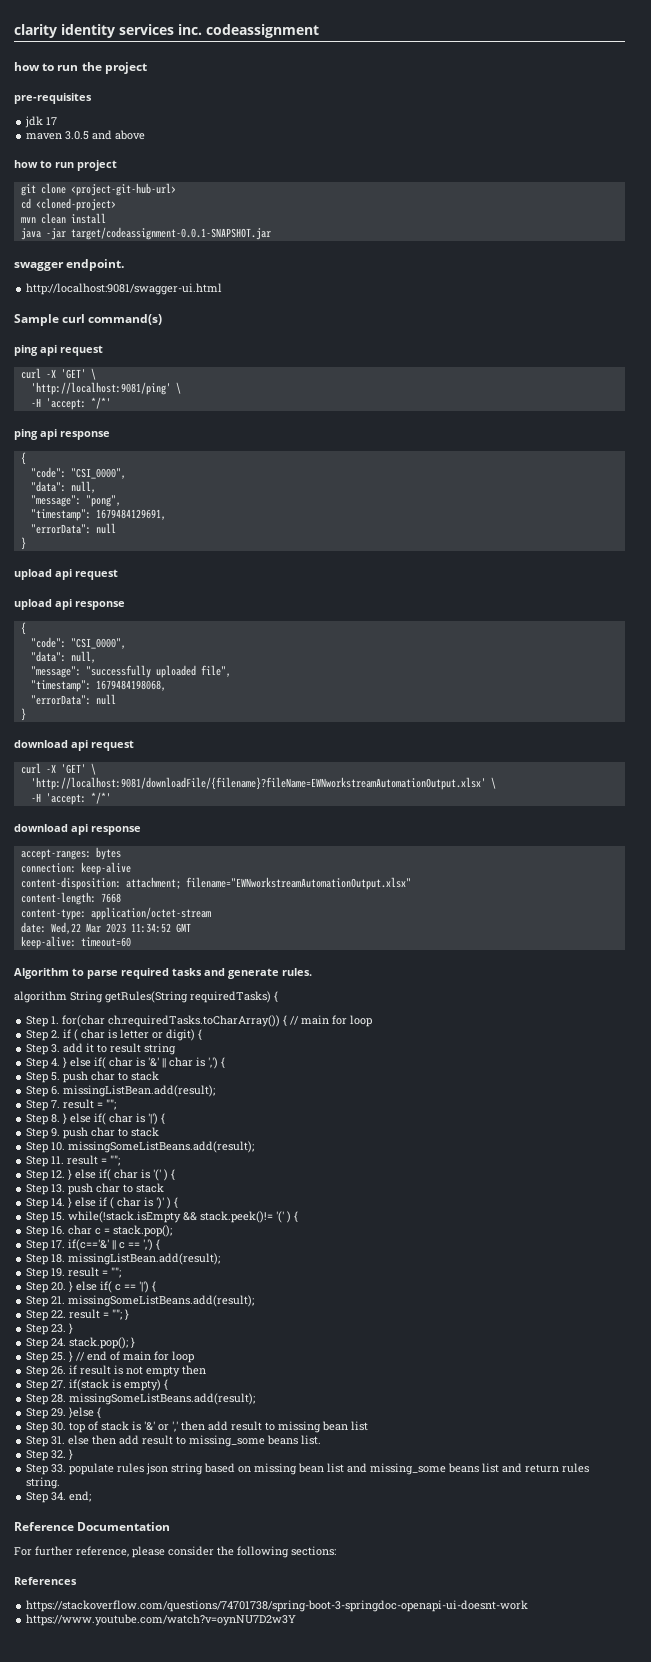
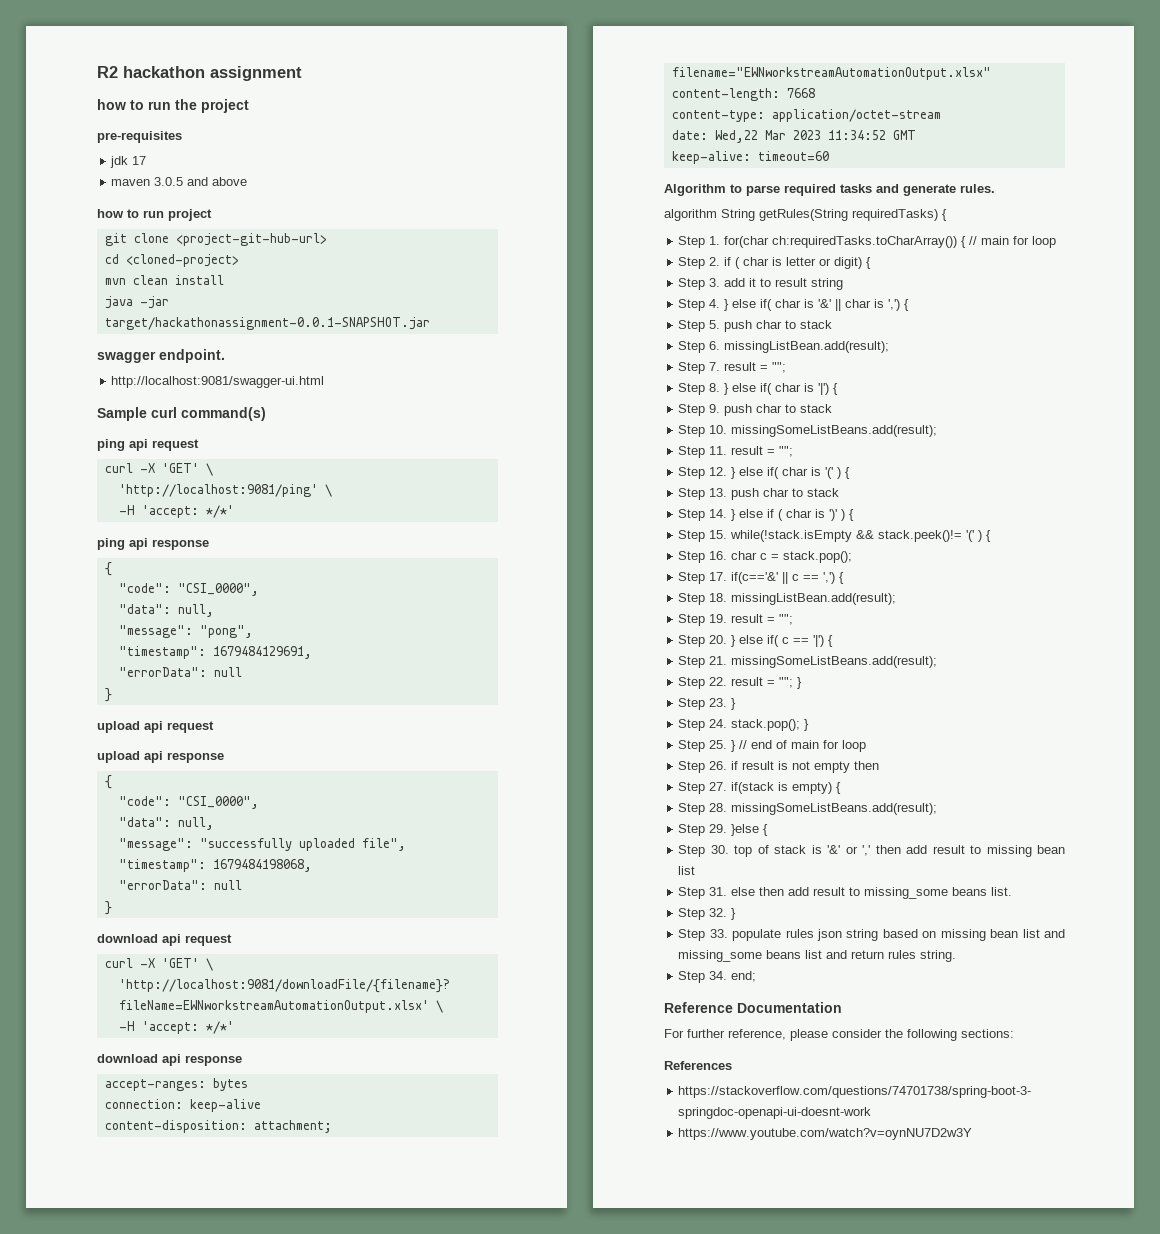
[14,24,319,38] clarity identity services inc. codeassignment -> [97,66,302,81] R2 hackathon assignment
[70,227,271,240] target/codeassignment-0.0.1-SNAPSHOT.jar -> [104,317,430,330] target/hackathonassignment-0.0.1-SNAPSHOT.jar

